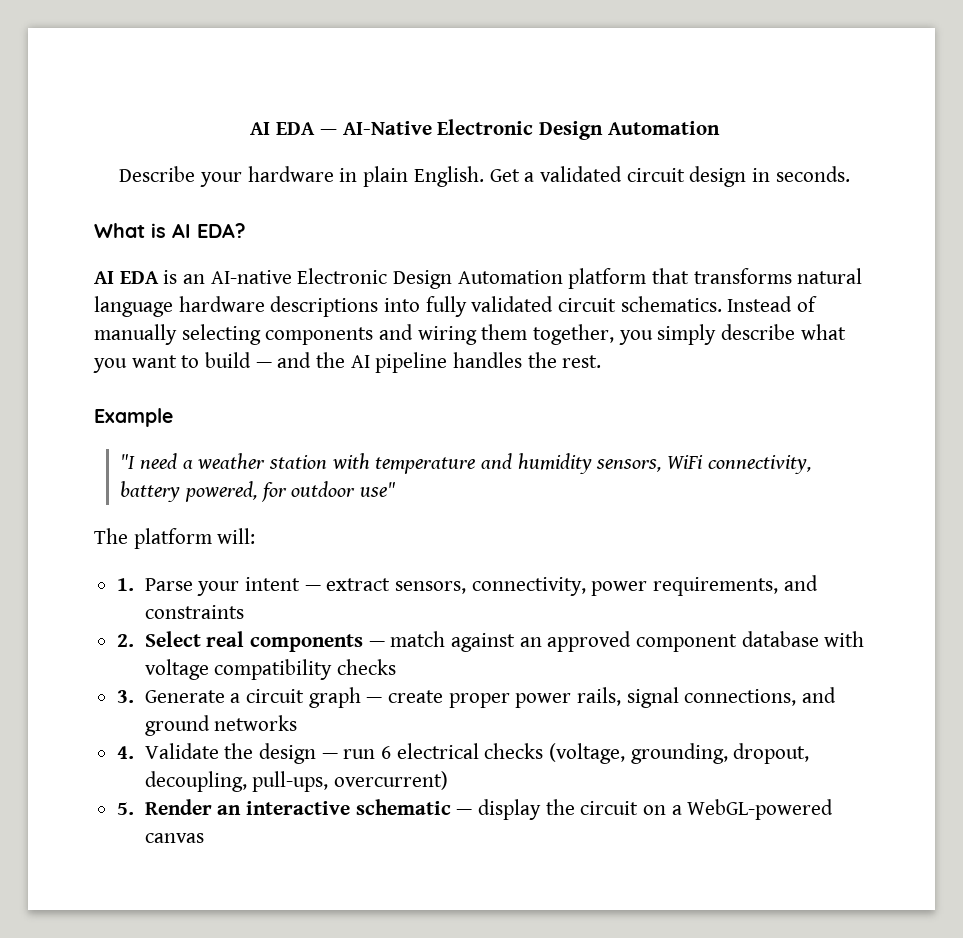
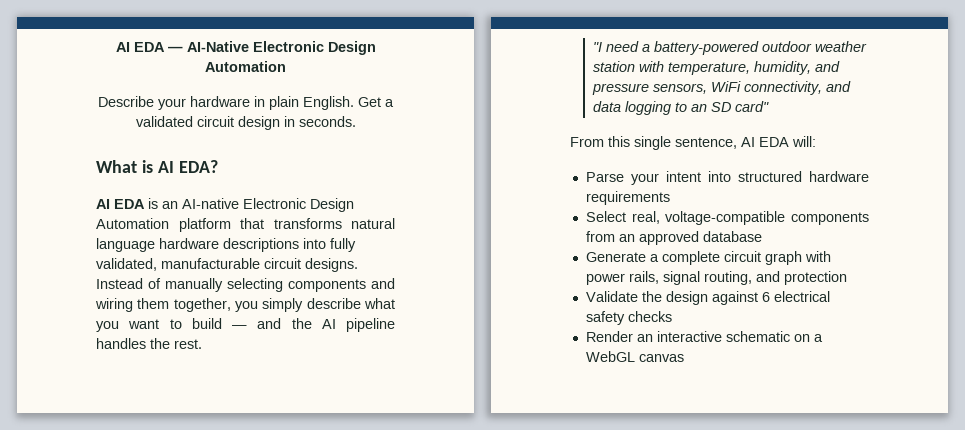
[471,296,722,312] validated circuit schematics. -> [96,258,358,272] validated, manufacturable circuit designs.
[94,408,173,427] // Example -> (202, 344) none
(193, 464) none -> [653,41,812,55] battery-powered outdoor
[375,453,811,474] [120,481,397,502] [94,528,212,549] temperature and humidity sensors, WiFi connectivity, battery powered, for outdoor use" // The platform -> [667,61,840,75] [591,81,851,95] [592,101,769,115] [570,136,789,150] temperature, humidity, and pressure sensors, WiFi connectivity, and data logging to an SD card" // From this single sentence, AI EDA
[117,578,135,591] 1. -> (816, 141) none
[304,575,818,596] [144,605,244,619] [117,631,515,652] — extract sensors, connectivity, power requirements, and constraints // 2. Select real components — match against -> [707,171,869,182] [585,191,670,205] [585,211,869,225] [585,231,615,242] into structured hardware requirements // Select real, voltage-compatible components from
[635,634,737,652] component -> (699, 238) none
[824,631,865,647] [144,659,396,680] [117,690,135,703] with voltage compatibility checks // 3. -> (762, 236) //
(241, 698) none -> [661,251,720,265] complete
[366,687,836,708] [144,715,298,736] [117,746,135,759] — create proper power rails, signal connections, and ground networks // 4. -> [804,251,831,262] [585,271,847,285] with power rails, signal routing, and protection //
[321,749,376,759] — run -> [711,291,758,305] against
[484,743,810,764] [144,771,448,792] [117,799,639,820] checks (voltage, grounding, dropout, decoupling, pull-ups, overcurrent) // 5. Render an interactive schematic — display the circuit -> [585,311,672,325] [585,331,790,342] safety checks // Render an interactive schematic
[687,799,834,820] WebGL-powered -> [585,351,635,362] WebGL

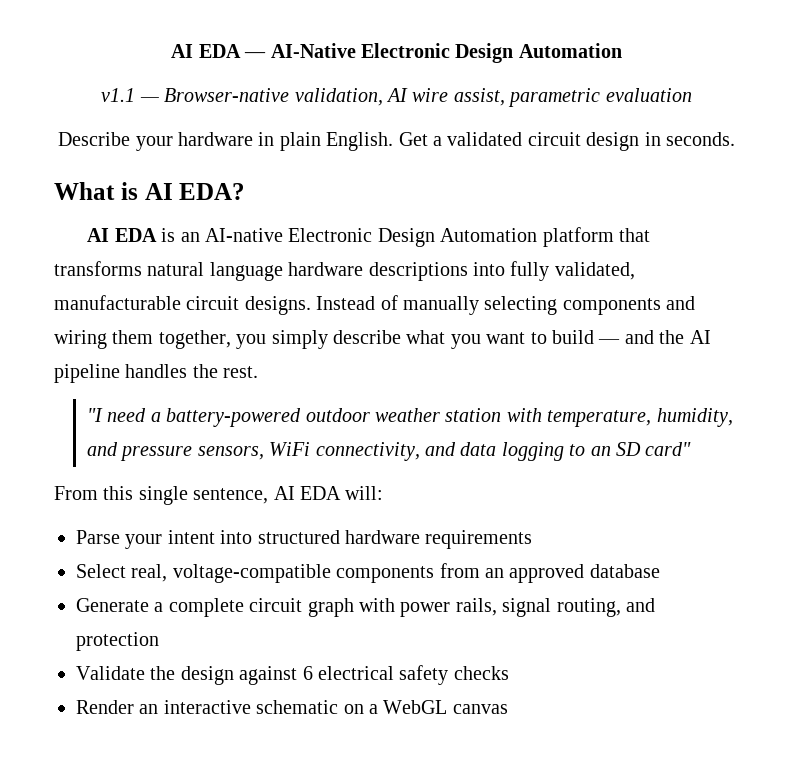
(286, 66) none -> [101,88,692,107] // v1.1 — Browser-native validation, AI wire assist, parametric evaluation

